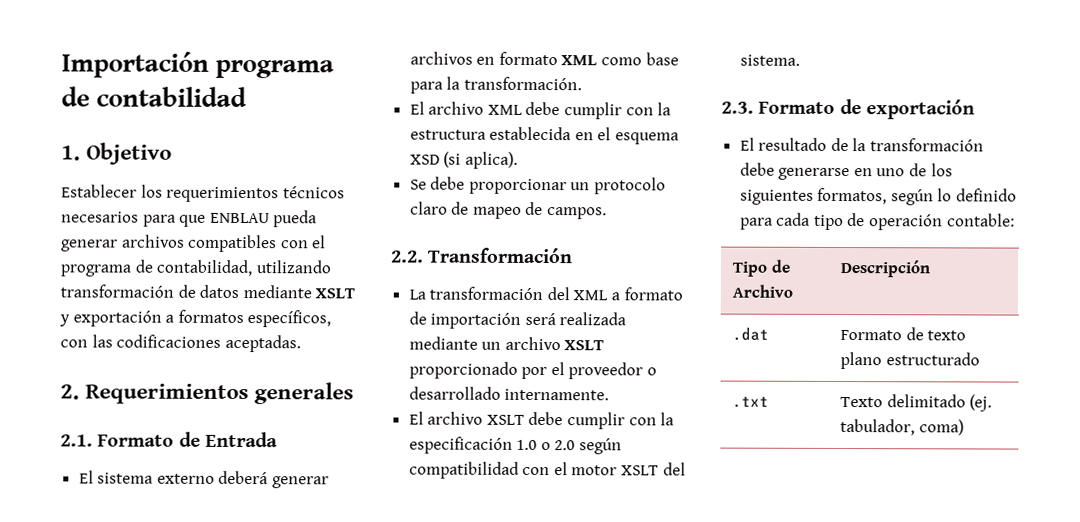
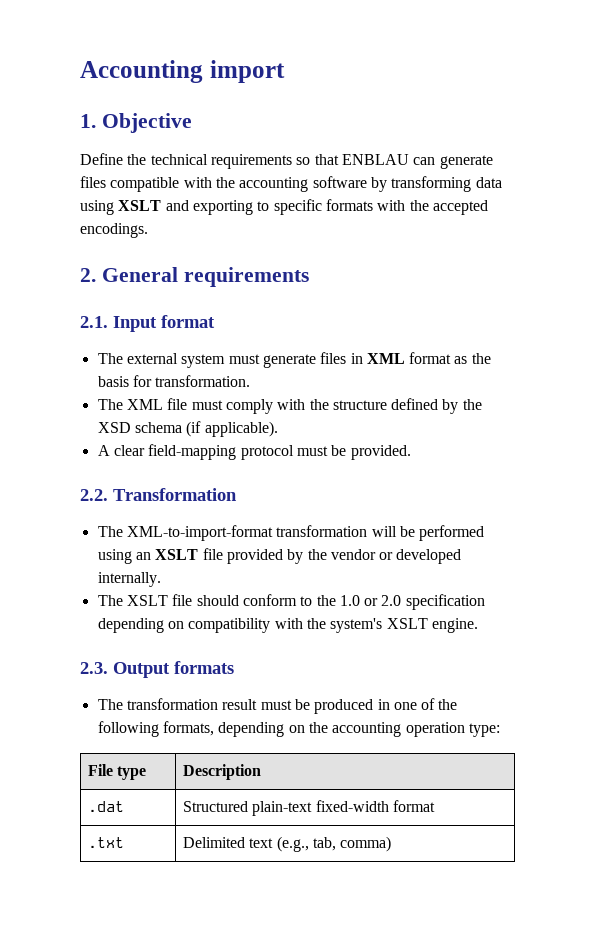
[61,51,335,79] [61,86,248,108] [61,142,173,165] [61,184,345,203] [61,210,318,228] [61,234,327,253] [60,259,332,277] [60,284,356,299] [59,309,332,328] [60,334,301,353] Importación programa de contabilidad // 1. Objetivo // Establecer los requerimientos técnicos necesarios para que ENBLAU pueda generar archivos compatibles con el programa de contabilidad, utilizando transformación de datos mediante XSLT y exportación a formatos específicos, con las codificaciones aceptadas. -> [80,60,285,83] [80,113,192,133] [80,153,493,169] [80,176,502,192] [80,199,488,215] [80,223,148,238] Accounting import // 1. Objective // Define the technical requirements so that ENBLAU can generate files compatible with the accounting software by transforming data using XSLT and exporting to specific formats with the accepted encodings.
[85,382,355,405] Requerimientos generales -> [101,267,309,287] General requirements
[97,431,278,448] [78,470,330,489] [409,51,679,66] [409,76,582,94] [409,101,672,120] [409,126,680,145] [409,151,518,169] [409,176,667,195] [409,201,608,220] [390,247,574,264] [408,286,683,301] [408,311,627,329] [408,336,605,351] [408,361,658,380] [408,386,610,401] [408,411,675,430] [408,436,623,455] [408,461,686,479] [739,54,800,66] [721,98,975,120] [739,137,985,152] [739,162,953,181] [739,187,1018,206] [739,212,1015,231] [732,259,791,277] [732,284,794,298] [840,259,932,278] [732,327,770,341] [840,327,967,341] [840,351,980,370] [732,396,770,408] [840,394,993,412] [840,418,964,436] Formato de Entrada // El sistema externo deberá generar archivos en formato XML como base para la transformación. // El archivo XML debe cumplir con la estructura establecida en el esquema XSD (si aplica). // Se debe proporcionar un protocolo claro de mapeo de campos. // 2.2. Transformación // La transformación del XML a formato de importación será realizada mediante un archivo XSLT proporcionado por el proveedor o desarrollado internamente. // El archivo XSLT debe cumplir con la especificación 1.0 o 2.0 según compatibilidad con el motor XSLT del sistema. // 2.3. Formato de exportación // El resultado de la transformación debe generarse en uno de los siguientes formatos, según lo definido para cada tipo de operación contable: // Tipo de Archivo | Descripción // .dat | Formato de texto plano estructurado // .txt | Texto delimitado (ej. tabulador, coma) -> [113,315,215,332] [97,352,491,368] [97,375,251,387] [97,398,482,414] [97,421,278,437] [97,444,411,460] [80,488,237,501] [97,525,485,541] [97,548,462,564] [97,572,161,587] [97,594,485,610] [97,618,478,633] [80,661,234,678] [97,698,458,714] [97,721,500,737] [88,764,147,780] [183,764,262,780] [88,801,125,812] [183,800,436,816] [88,837,125,848] [183,836,392,852] Input format // The external system must generate files in XML format as the basis for transformation. // The XML file must comply with the structure defined by the XSD schema (if applicable). // A clear field-mapping protocol must be provided. // 2.2. Transformation // The XML-to-import-format transformation will be performed using an XSLT file provided by the vendor or developed internally. // The XSLT file should conform to the 1.0 or 2.0 specification depending on compatibility with the system's XSLT engine. // 2.3. Output formats // The transformation result must be produced in one of the following formats, depending on the accounting operation type: // File type | Description // .dat | Structured plain-text fixed-width format // .txt | Delimited text (e.g., tab, comma)

